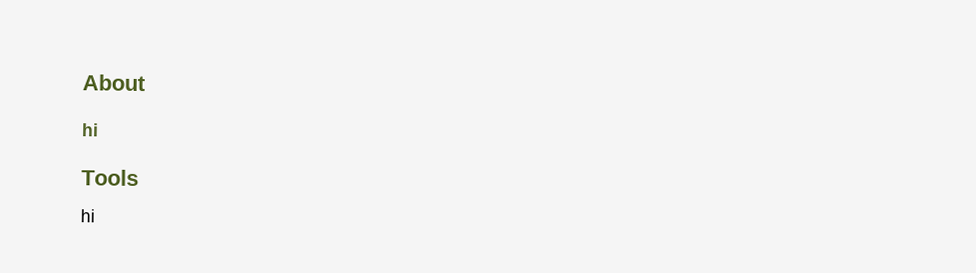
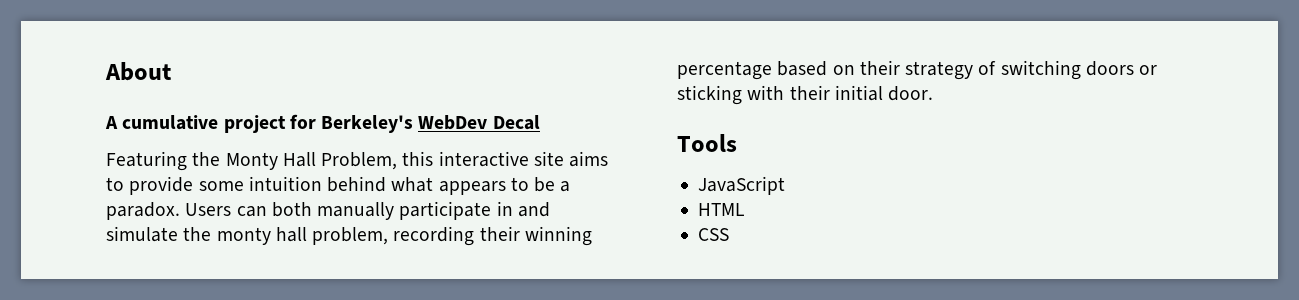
[81,123,99,137] [81,169,139,186] [80,209,95,223] hi // Tools // hi -> [105,114,540,133] [106,151,609,171] [106,176,571,195] [106,201,550,220] [106,226,592,246] [677,60,1158,80] [677,85,934,105] [677,134,737,152] [698,176,786,195] [698,203,745,216] [698,228,730,241] A cumulative project for Berkeley's WebDev Decal // Featuring the Monty Hall Problem, this interactive site aims to provide some intuition behind what appears to be a paradox. Users can both manually participate in and simulate the monty hall problem, recording their winning percentage based on their strategy of switching doors or sticking with their initial door. // Tools // JavaScript // HTML // CSS

